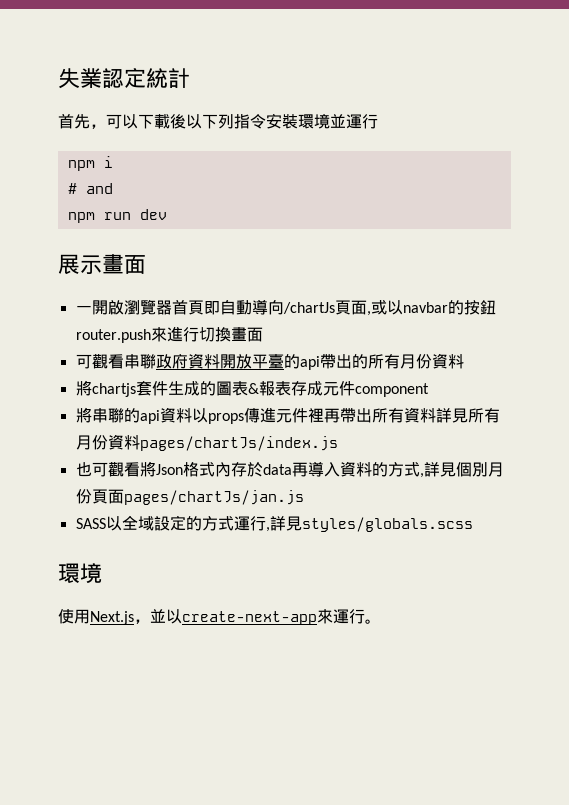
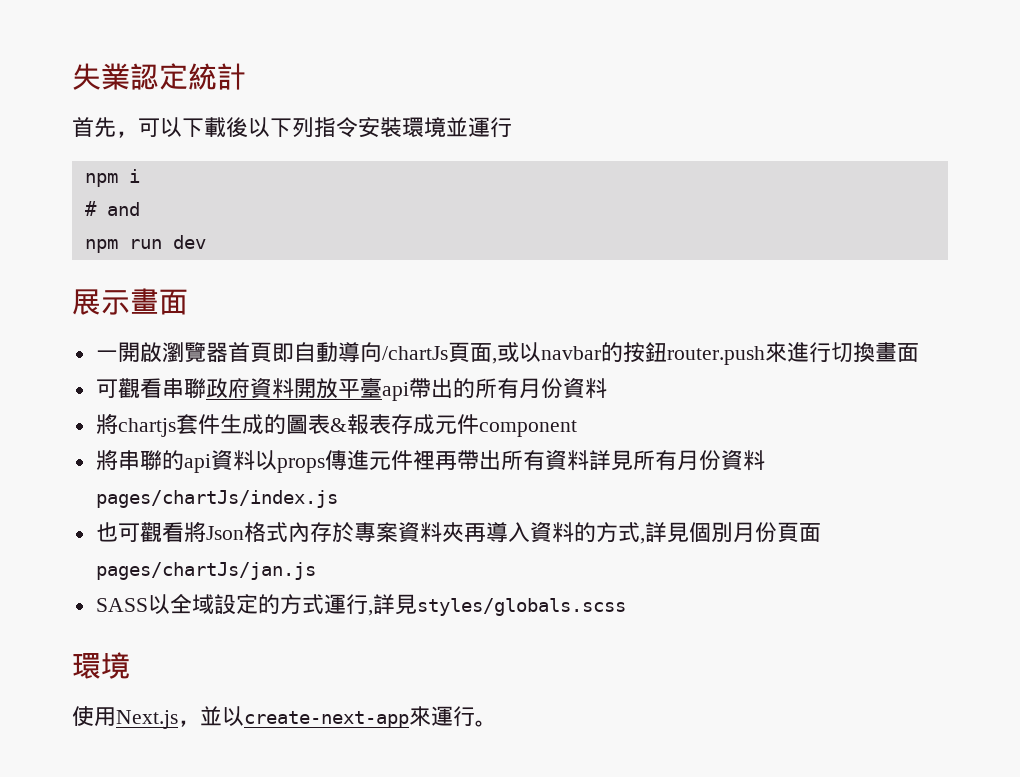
[283,354,300,369] 的 -> (382, 388) none
[262,464,292,475] data -> [353,522,464,543] 專案資料夾

